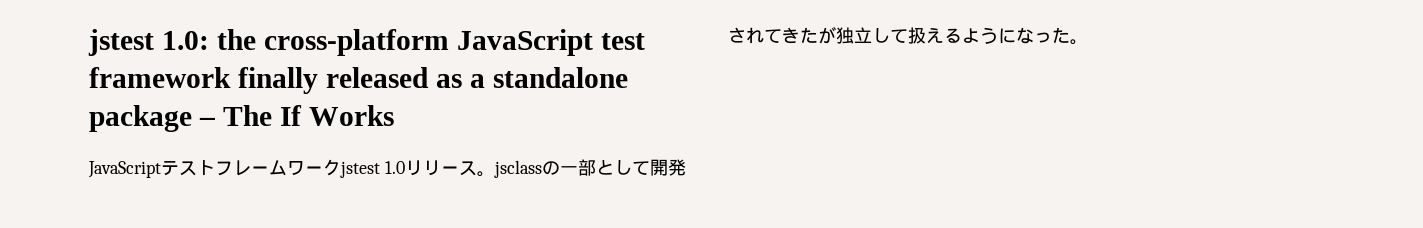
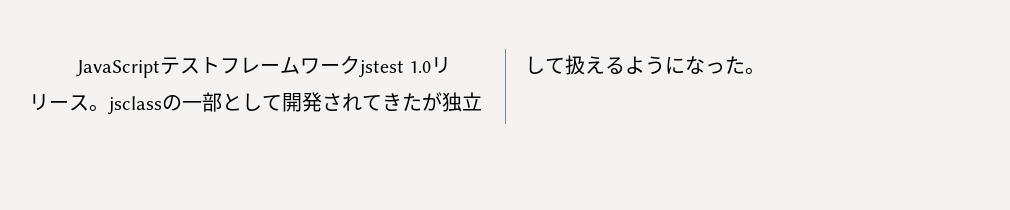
[88,29,645,56] [89,67,628,94] [89,105,394,132] jstest 1.0: the cross-platform JavaScript test framework finally released as a standalone package – The If Works // -> (75, 69) none

